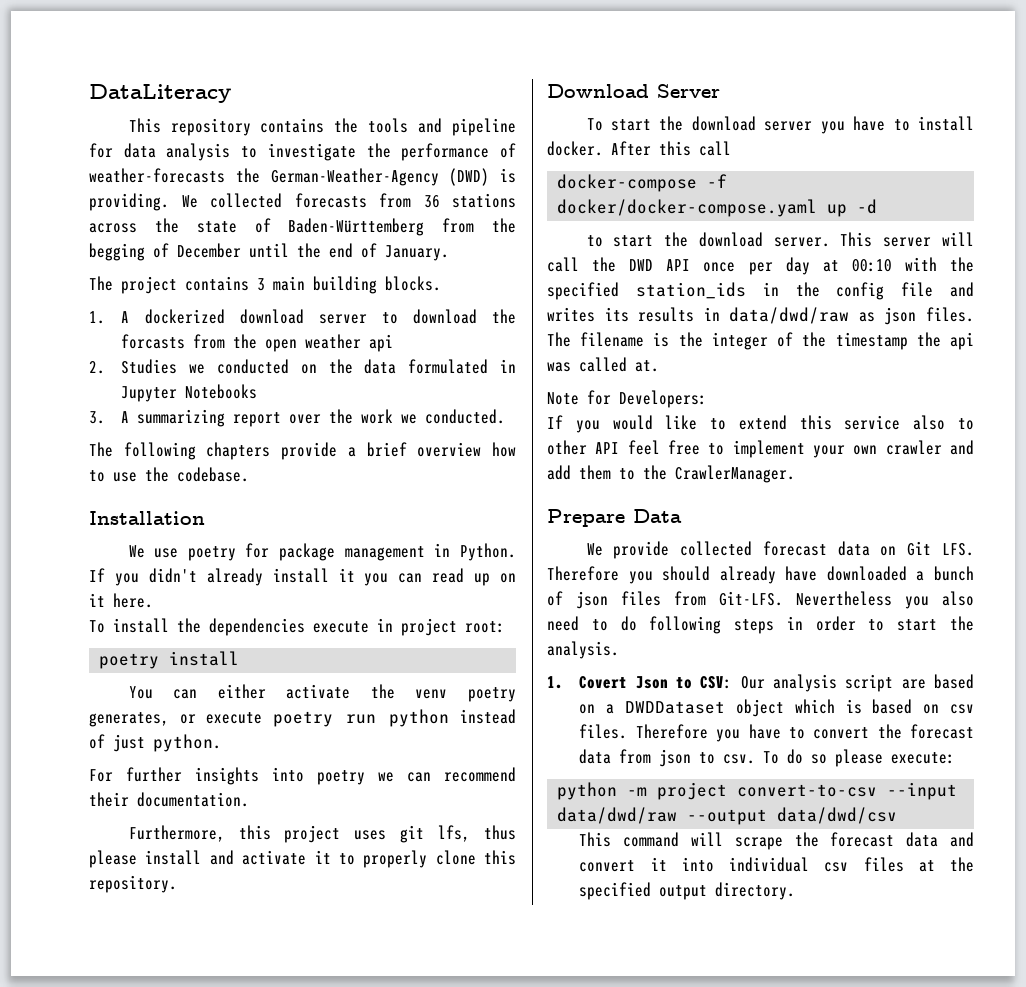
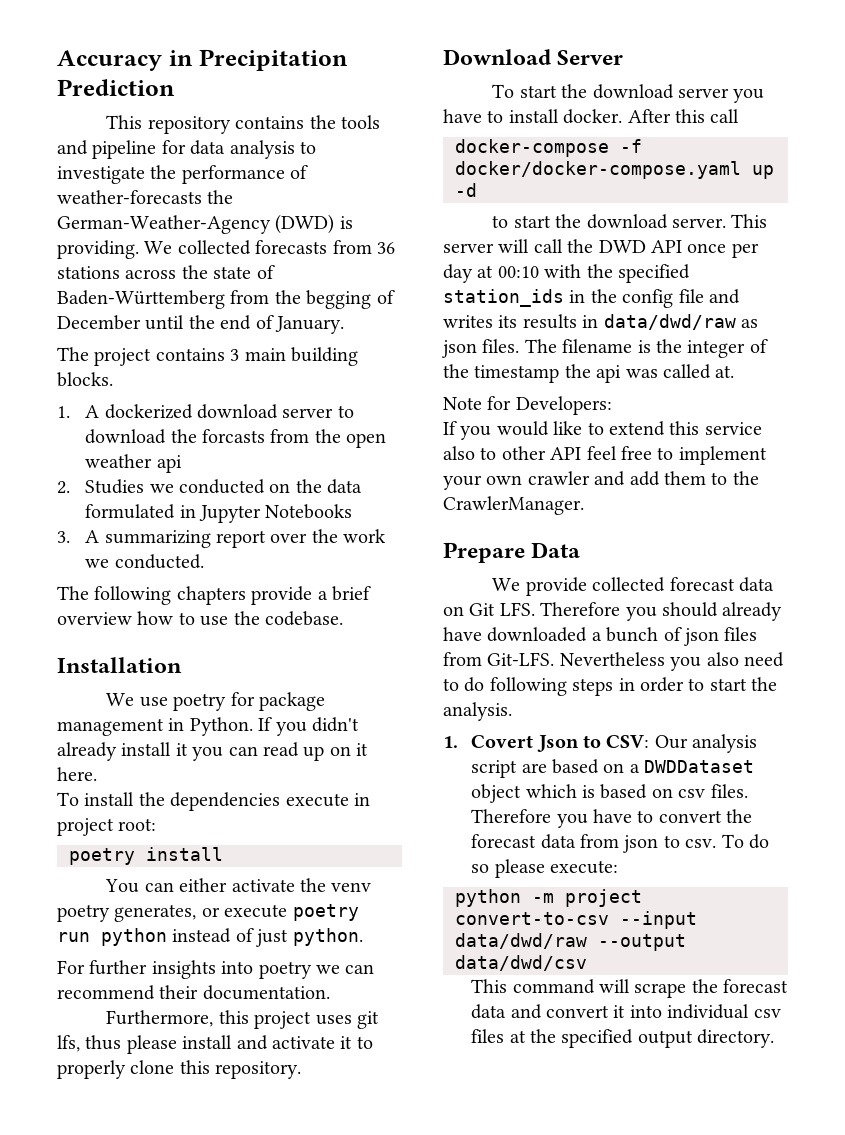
[89,84,231,103] DataLiteracy -> [57,49,348,71] [57,79,175,96] Accuracy in Precipitation Prediction

